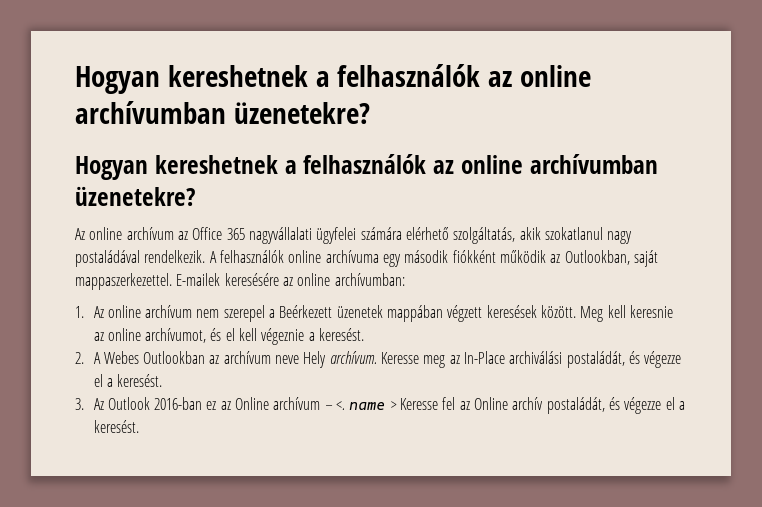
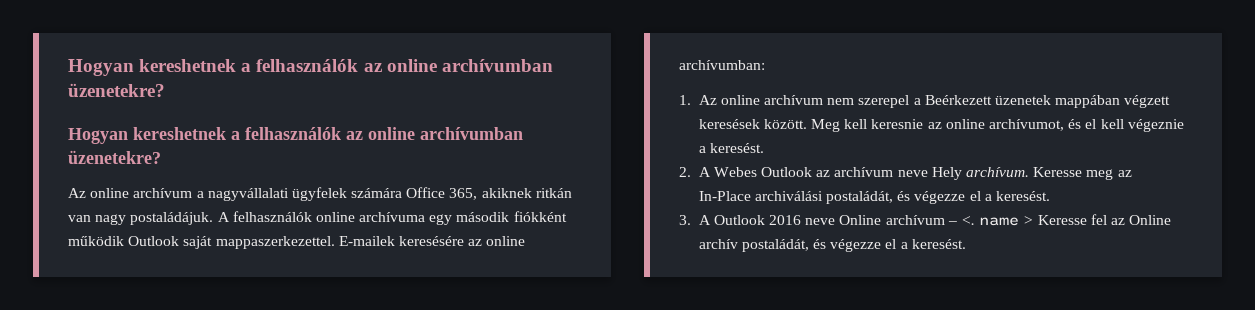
[177,227,633,244] [75,250,206,267] az Office 365 nagyvállalati ügyfelei számára elérhető szolgáltatás, akik szokatlanul nagy postaládával rendelkezik. -> [196,187,572,201] [68,212,214,225] a nagyvállalati ügyfelek számára Office 365, akiknek ritkán van nagy postaládájuk.
[550,250,630,265] az Outlookban, -> [128,236,180,246] Outlook
[143,351,206,364] Outlookban -> [761,167,813,177] Outlook
[93,397,231,410] Az Outlook 2016-ban ez az -> [698,215,836,225] A Outlook 2016 neve

